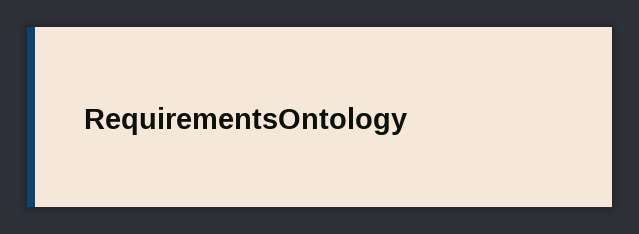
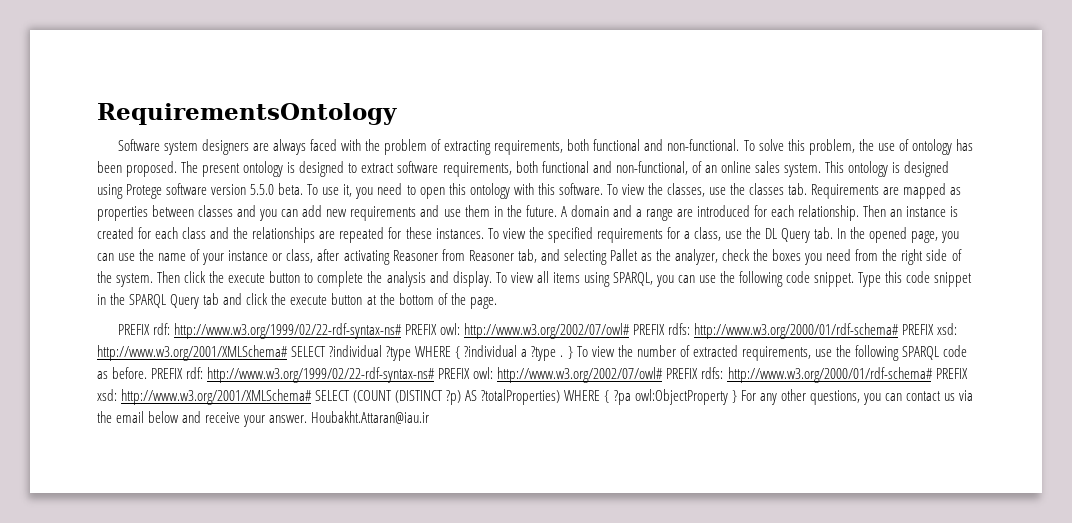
(407, 121) none -> [117,139,973,155] [97,161,950,177] [97,183,962,199] [97,205,959,221] [97,227,960,243] [97,249,962,265] [97,271,973,287] [97,293,497,309] [117,323,958,339] [97,345,968,361] [97,367,968,383] [97,389,974,405] [97,411,430,427] // Software system designers are always faced with the problem of extracting requirements, both functional and non-functional. To solve this problem, the use of ontology has been proposed. The present ontology is designed to extract software requirements, both functional and non-functional, of an online sales system. This ontology is designed using Protege software version 5.5.0 beta. To use it, you need to open this ontology with this software. To view the classes, use the classes tab. Requirements are mapped as properties between classes and you can add new requirements and use them in the future. A domain and a range are introduced for each relationship. Then an instance is created for each class and the relationships are repeated for these instances. To view the specified requirements for a class, use the DL Query tab. In the opened page, you can use the name of your instance or class, after activating Reasoner from Reasoner tab, and selecting Pallet as the analyzer, check the boxes you need from the right side of the system. Then click the execute button to complete the analysis and display. To view all items using SPARQL, you can use the following code snippet. Type this code snippet in the SPARQL Query tab and click the execute button at the bottom of the page. // PREFIX rdf: http://www.w3.org/1999/02/22-rdf-syntax-ns# PREFIX owl: http://www.w3.org/2002/07/owl# PREFIX rdfs: http://www.w3.org/2000/01/rdf-schema# PREFIX xsd: http://www.w3.org/2001/XMLSchema# SELECT ?individual ?type WHERE { ?individual a ?type . } To view the number of extracted requirements, use the following SPARQL code as before. PREFIX rdf: http://www.w3.org/1999/02/22-rdf-syntax-ns# PREFIX owl: http://www.w3.org/2002/07/owl# PREFIX rdfs: http://www.w3.org/2000/01/rdf-schema# PREFIX xsd: http://www.w3.org/2001/XMLSchema# SELECT (COUNT (DISTINCT ?p) AS ?totalProperties) WHERE { ?pa owl:ObjectProperty } For any other questions, you can contact us via the email below and receive your answer. Houbakht.Attaran@iau.ir

